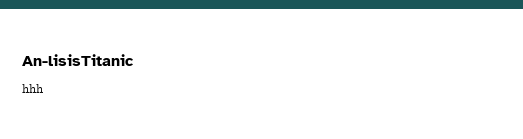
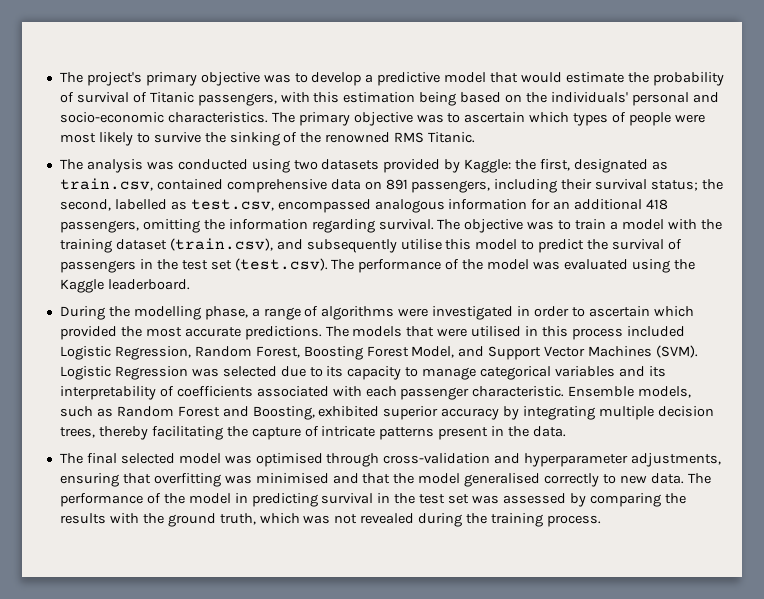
[22,54,134,66] [22,84,43,93] An-lisisTitanic // hhh -> [59,72,724,86] [59,92,719,106] [59,112,705,126] [59,132,476,146] [59,159,668,173] [59,178,724,193] [59,199,669,213] [59,219,722,233] [59,238,682,253] [59,258,695,273] [59,279,190,293] [59,306,694,320] [59,326,685,340] [59,345,699,360] [59,366,666,380] [59,386,692,400] [59,406,714,420] [59,426,567,440] [59,453,722,467] [59,473,711,487] [59,493,686,507] [59,513,601,527] The project's primary objective was to develop a predictive model that would estimate the probability of survival of Titanic passengers, with this estimation being based on the individuals' personal and socio-economic characteristics. The primary objective was to ascertain which types of people were most likely to survive the sinking of the renowned RMS Titanic. // The analysis was conducted using two datasets provided by Kaggle: the first, designated as train.csv, contained comprehensive data on 891 passengers, including their survival status; the second, labelled as test.csv, encompassed analogous information for an additional 418 passengers, omitting the information regarding survival. The objective was to train a model with the training dataset (train.csv), and subsequently utilise this model to predict the survival of passengers in the test set (test.csv). The performance of the model was evaluated using the Kaggle leaderboard. // During the modelling phase, a range of algorithms were investigated in order to ascertain which provided the most accurate predictions. The models that were utilised in this process included Logistic Regression, Random Forest, Boosting Forest Model, and Support Vector Machines (SVM). Logistic Regression was selected due to its capacity to manage categorical variables and its interpretability of coefficients associated with each passenger characteristic. Ensemble models, such as Random Forest and Boosting, exhibited superior accuracy by integrating multiple decision trees, thereby facilitating the capture of intricate patterns present in the data. // The final selected model was optimised through cross-validation and hyperparameter adjustments, ensuring that overfitting was minimised and that the model generalised correctly to new data. The performance of the model in predicting survival in the test set was assessed by comparing the results with the ground truth, which was not revealed during the training process.

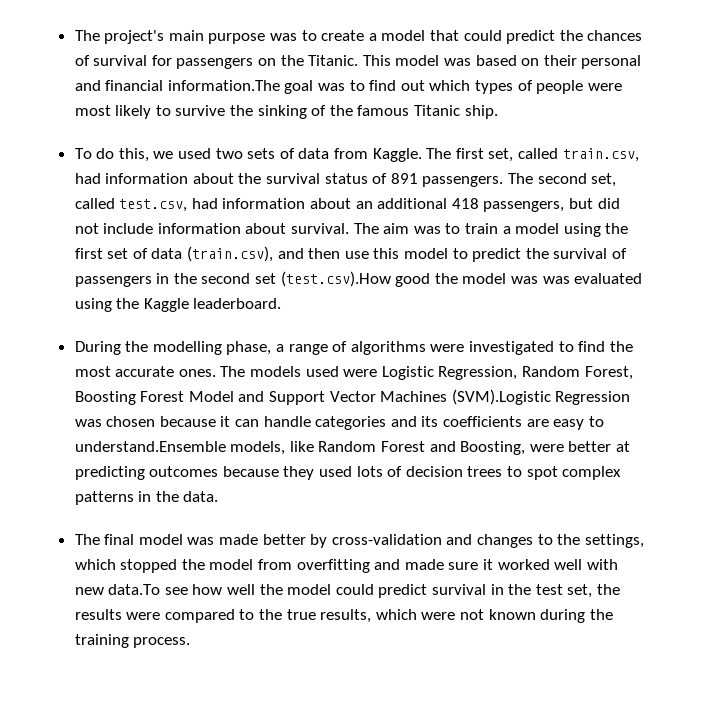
[145,72,724,86] [59,92,719,106] [59,112,526,126] primary objective was to develop a predictive model that would estimate the probability of survival of Titanic passengers, with this estimation being based on the individuals' personal and socio-economic characteristics. The primary objective was to ascertain -> [168,30,643,44] [74,55,642,69] [74,80,425,94] main purpose was to create a model that could predict the chances of survival for passengers on the Titanic. This model was based on their personal and financial information.The goal was to find out
[325,132,476,143] [59,159,668,173] [59,178,724,193] [59,199,669,213] [59,219,375,233] renowned RMS Titanic. // The analysis was conducted using two datasets provided by Kaggle: the first, designated as train.csv, contained comprehensive data on 891 passengers, including their survival status; the second, labelled as test.csv, encompassed analogous information for an additional 418 passengers, omitting the information regarding -> [357,105,498,119] [74,148,639,162] [74,173,617,187] [74,198,620,212] [74,223,287,234] famous Titanic ship. // To do this, we used two sets of data from Kaggle. The first set, called train.csv, had information about the survival status of 891 passengers. The second set, called test.csv, had information about an additional 418 passengers, but did not include information about
[464,219,524,233] objective -> [383,223,410,234] aim
[667,219,722,230] [59,238,442,253] with the training dataset (train.csv), and subsequently utilise -> [563,223,629,237] [74,246,369,262] using the first set of data (train.csv), and then use
[181,258,460,273] test set (test.csv). The performance of -> [201,271,431,287] second set (test.csv).How good
(561, 265) none -> [542,276,570,284] was
[517,306,694,317] [59,326,117,340] in order to ascertain which provided -> [558,341,606,352] to find
[244,326,322,340] predictions. -> [178,369,216,377] ones.
[406,326,685,340] that were utilised in this process included -> [305,366,378,377] used were
[411,346,455,358] Model, -> [188,391,234,402] Model
[656,345,699,358] [59,366,666,380] [59,386,692,400] [59,406,714,420] [59,426,489,440] (SVM). Logistic Regression was selected due to its capacity to manage categorical variables and its interpretability of coefficients associated with each passenger characteristic. Ensemble models, such as Random Forest and Boosting, exhibited superior accuracy by integrating multiple decision trees, thereby facilitating the capture of intricate patterns present -> [451,389,631,405] [74,416,604,430] [74,441,631,455] [74,466,622,480] [74,491,134,505] (SVM).Logistic Regression was chosen because it can handle categories and its coefficients are easy to understand.Ensemble models, like Random Forest and Boosting, were better at predicting outcomes because they used lots of decision trees to spot complex patterns
[120,453,722,467] [59,473,711,487] [59,493,686,507] [59,513,415,527] selected model was optimised through cross-validation and hyperparameter adjustments, ensuring that overfitting was minimised and that the model generalised correctly to new data. The performance of the model in predicting survival in the test set was assessed by comparing the results with the ground truth, which was not revealed -> [138,534,644,548] [74,559,618,573] [74,584,620,598] [74,609,536,623] model was made better by cross-validation and changes to the settings, which stopped the model from overfitting and made sure it worked well with new data.To see how well the model could predict survival in the test set, the results were compared to the true results, which were not known

